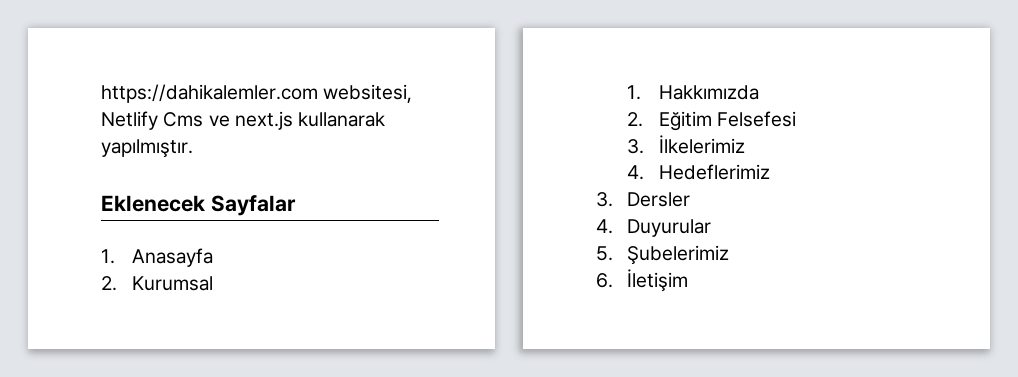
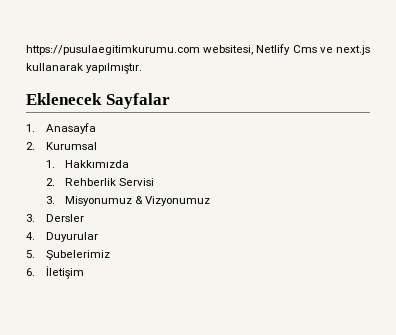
[101,84,318,103] https://dahikalemler.com -> [26,45,200,55] https://pusulaegitimkurumu.com
[658,111,797,131] [627,135,745,154] [627,164,770,180] Eğitim Felsefesi // 3. İlkelerimiz // 4. Hedeflerimiz -> [65,178,155,186] [45,196,211,206] Rehberlik Servisi // 3. Misyonumuz & Vizyonumuz

